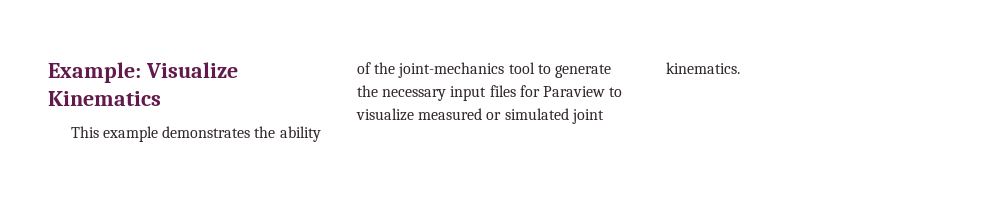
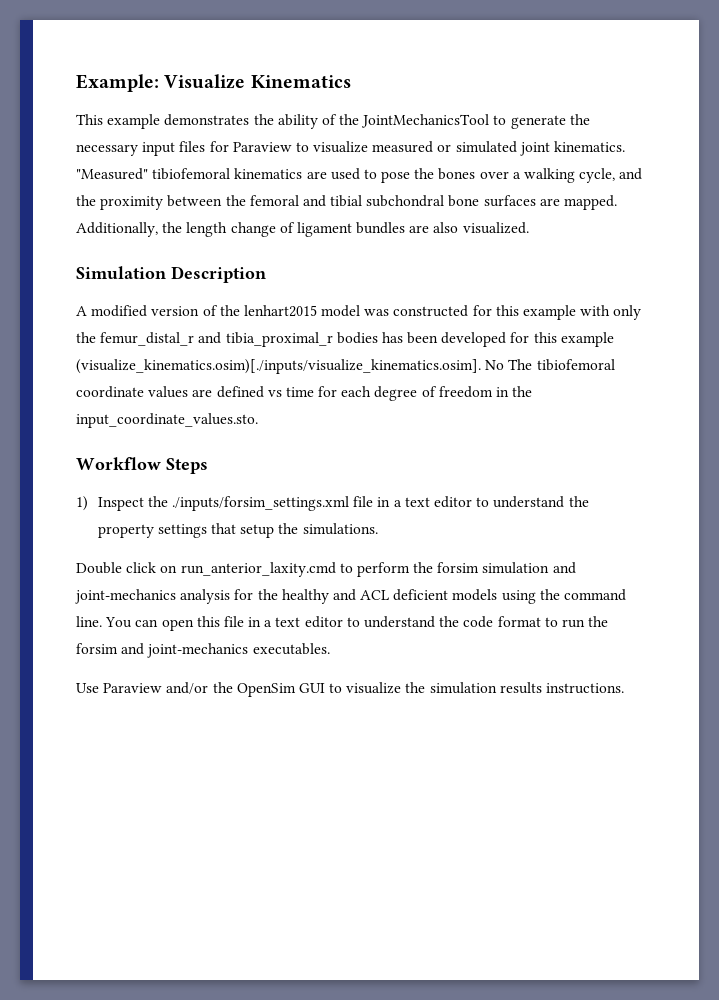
[398,62,535,78] joint-mechanics tool -> [361,114,490,128] JointMechanicsTool
(740, 68) none -> [76,168,643,183] [76,195,618,210] [76,222,529,237] [76,266,266,283] [76,305,642,320] [76,332,614,347] [76,359,615,374] [76,386,533,401] [76,413,258,428] [76,457,208,474] [76,496,589,511] [97,523,378,538] [76,562,576,577] [75,589,627,604] [76,616,609,631] [76,643,330,658] [76,682,625,697] "Measured" tibiofemoral kinematics are used to pose the bones over a walking cycle, and the proximity between the femoral and tibial subchondral bone surfaces are mapped. Additionally, the length change of ligament bundles are also visualized. // Simulation Description // A modified version of the lenhart2015 model was constructed for this example with only the femur_distal_r and tibia_proximal_r bodies has been developed for this example (visualize_kinematics.osim)[./inputs/visualize_kinematics.osim]. No The tibiofemoral coordinate values are defined vs time for each degree of freedom in the input_coordinate_values.sto. // Workflow Steps // 1) Inspect the ./inputs/forsim_settings.xml file in a text editor to understand the property settings that setup the simulations. // Double click on run_anterior_laxity.cmd to perform the forsim simulation and joint-mechanics analysis for the healthy and ACL deficient models using the command line. You can open this file in a text editor to understand the code format to run the forsim and joint-mechanics executables. // Use Paraview and/or the OpenSim GUI to visualize the simulation results instructions.

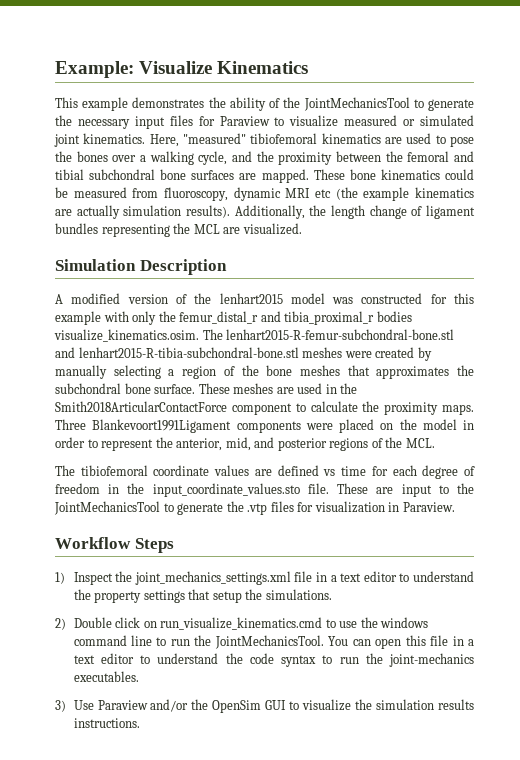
[76,168,148,180] "Measured" -> [149,133,246,147] Here, "measured"
(618, 202) none -> [313,169,474,180] [55,187,474,201] [55,205,230,219] These bone kinematics could be measured from fluoroscopy, dynamic MRI etc (the example kinematics are actually simulation results).
[409,222,459,233] are also -> [101,223,241,237] representing the MCL are
[381,332,614,347] [76,359,505,374] has been developed for this example (visualize_kinematics.osim)[./inputs/visualize_kinematics.osim]. No -> [54,329,455,342] [55,347,432,361] [55,365,474,379] [55,383,358,394] [55,401,474,415] [55,419,474,433] [55,437,435,451] visualize_kinematics.osim. The lenhart2015-R-femur-subchondral-bone.stl and lenhart2015-R-tibia-subchondral-bone.stl meshes were created by manually selecting a region of the bone meshes that approximates the subchondral bone surface. These meshes are used in the Smith2018ArticularContactForce component to calculate the proximity maps. Three Blankevoort1991Ligament components were placed on the model in order to represent the anterior, mid, and posterior regions of the MCL. //
[76,413,258,428] input_coordinate_values.sto. -> [152,483,475,497] [54,501,455,515] input_coordinate_values.sto file. These are input to the JointMechanicsTool to generate the .vtp files for visualization in Paraview.
[172,496,350,511] ./inputs/forsim_settings.xml -> [134,571,291,585] joint_mechanics_settings.xml
(378, 529) none -> [55,618,66,630] 2)
[180,562,576,577] [75,589,627,604] [76,616,102,627] run_anterior_laxity.cmd to perform the forsim simulation and joint-mechanics analysis for the healthy and ACL deficient models using the command line. -> [160,617,429,630] [73,635,324,649] run_visualize_kinematics.cmd to use the windows command line to run the JointMechanicsTool.
[497,616,609,628] [76,643,145,655] format to run the forsim and -> [281,653,383,667] syntax to run the
(330, 649) none -> [55,700,66,712] 3)

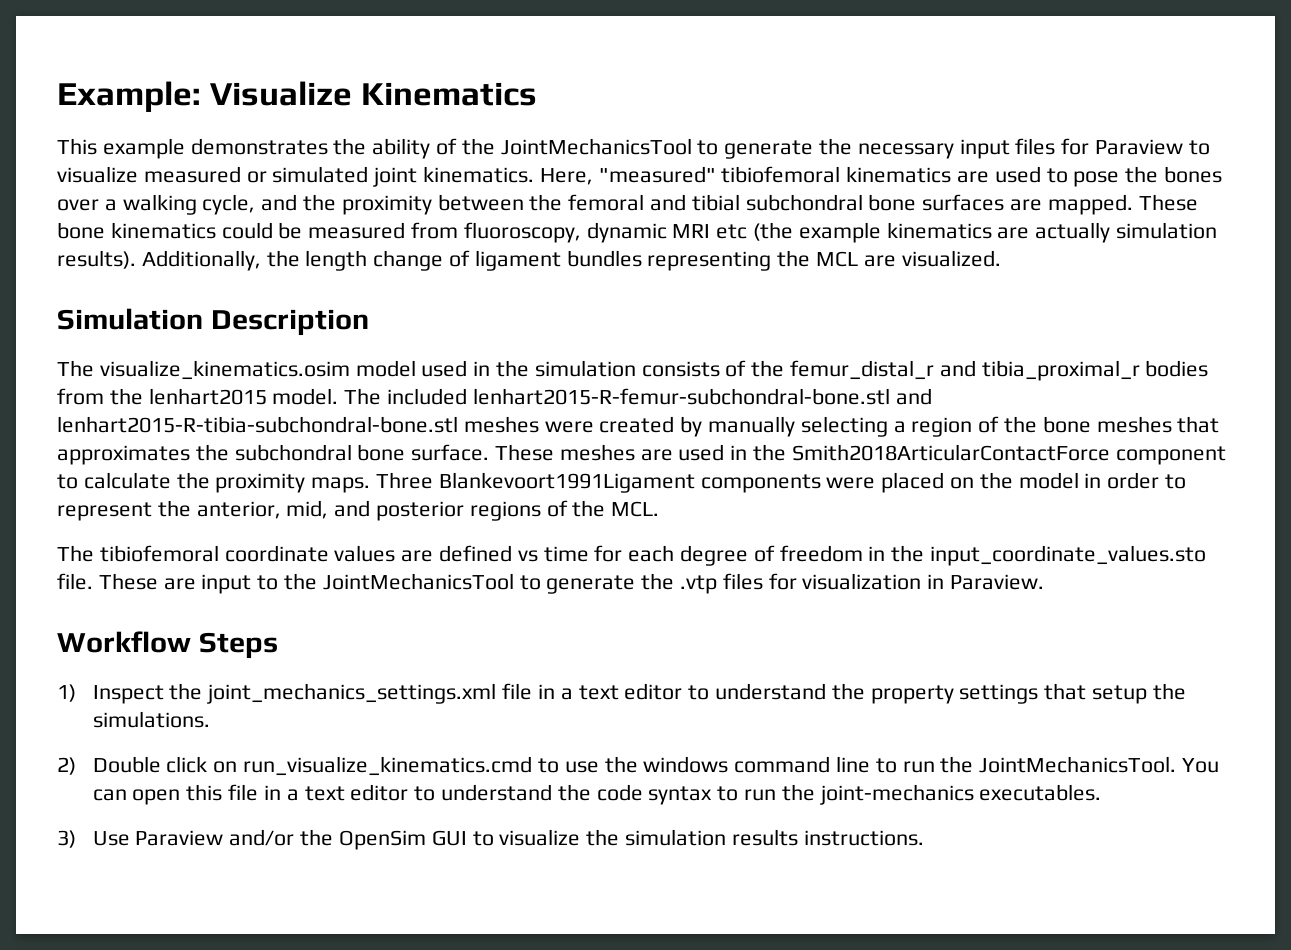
[55,293,475,304] [55,311,412,325] [54,329,223,342] A modified version of the lenhart2015 model was constructed for this example with only the femur_distal_r and tibia_proximal_r bodies visualize_kinematics.osim. The -> [57,360,1209,381] [57,388,468,405] The visualize_kinematics.osim model used in the simulation consists of the femur_distal_r and tibia_proximal_r bodies from the lenhart2015 model. The included

